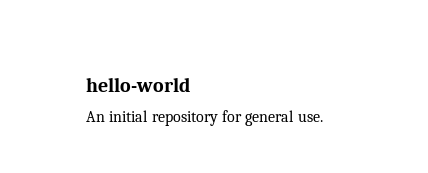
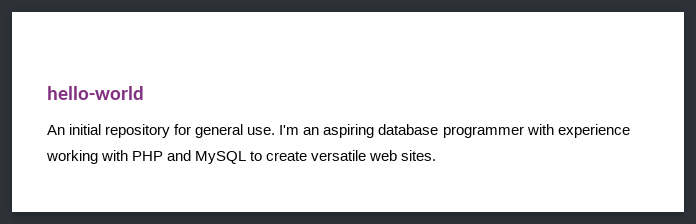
(323, 117) none -> [279,124,630,138] [46,150,437,164] I'm an aspiring database programmer with experience working with PHP and MySQL to create versatile web sites.

